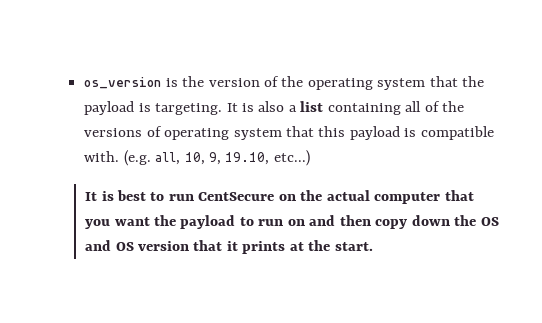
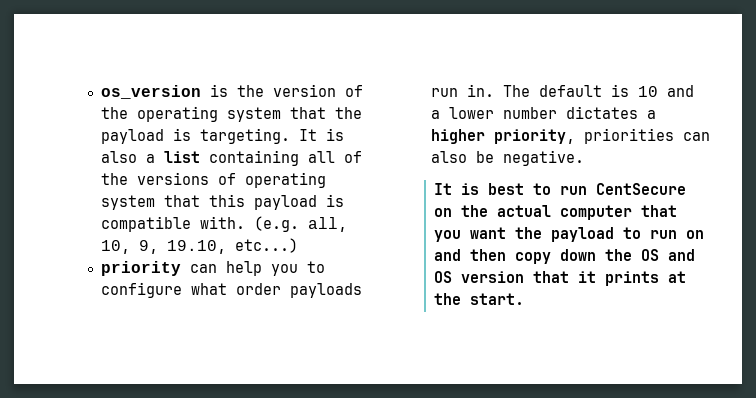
(310, 158) none -> [100,261,325,276] [100,282,362,298] [430,84,694,97] [430,106,656,119] [430,128,710,144] [430,150,584,166] // priority can help you to configure what order payloads run in. The default is 10 and a lower number dictates a higher priority, priorities can also be negative.

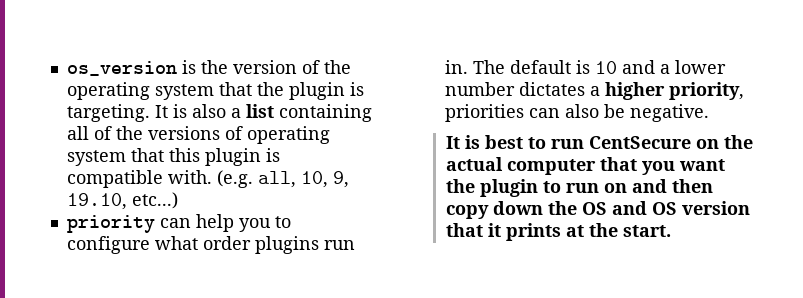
[100,129,164,144] payload -> [288,82,345,100] plugin
[253,195,317,210] payload -> [204,148,261,166] plugin
[289,283,362,298] payloads -> [254,236,319,254] plugins
[550,227,614,242] payload -> [479,179,538,197] plugin

